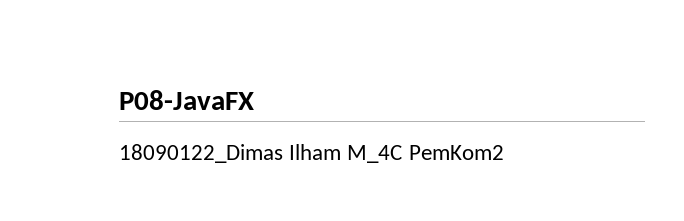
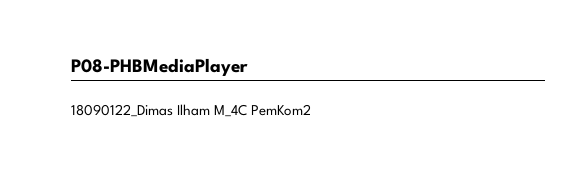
[119,90,254,110] P08-JavaFX -> [71,58,248,76] P08-PHBMediaPlayer

